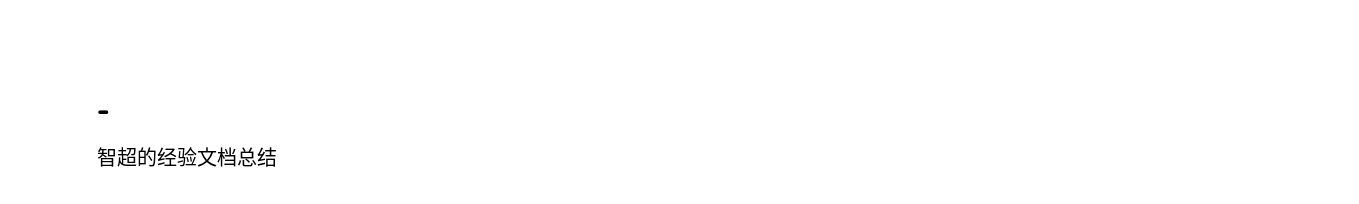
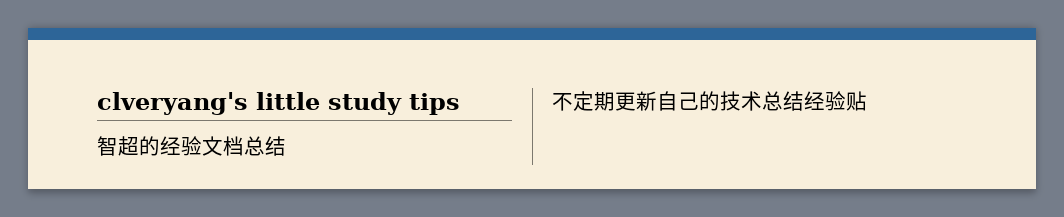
[97,110,110,122] - -> [97,92,460,115] clveryang's little study tips
(277, 157) none -> [552,91,867,111] // 不定期更新自己的技术总结经验贴

